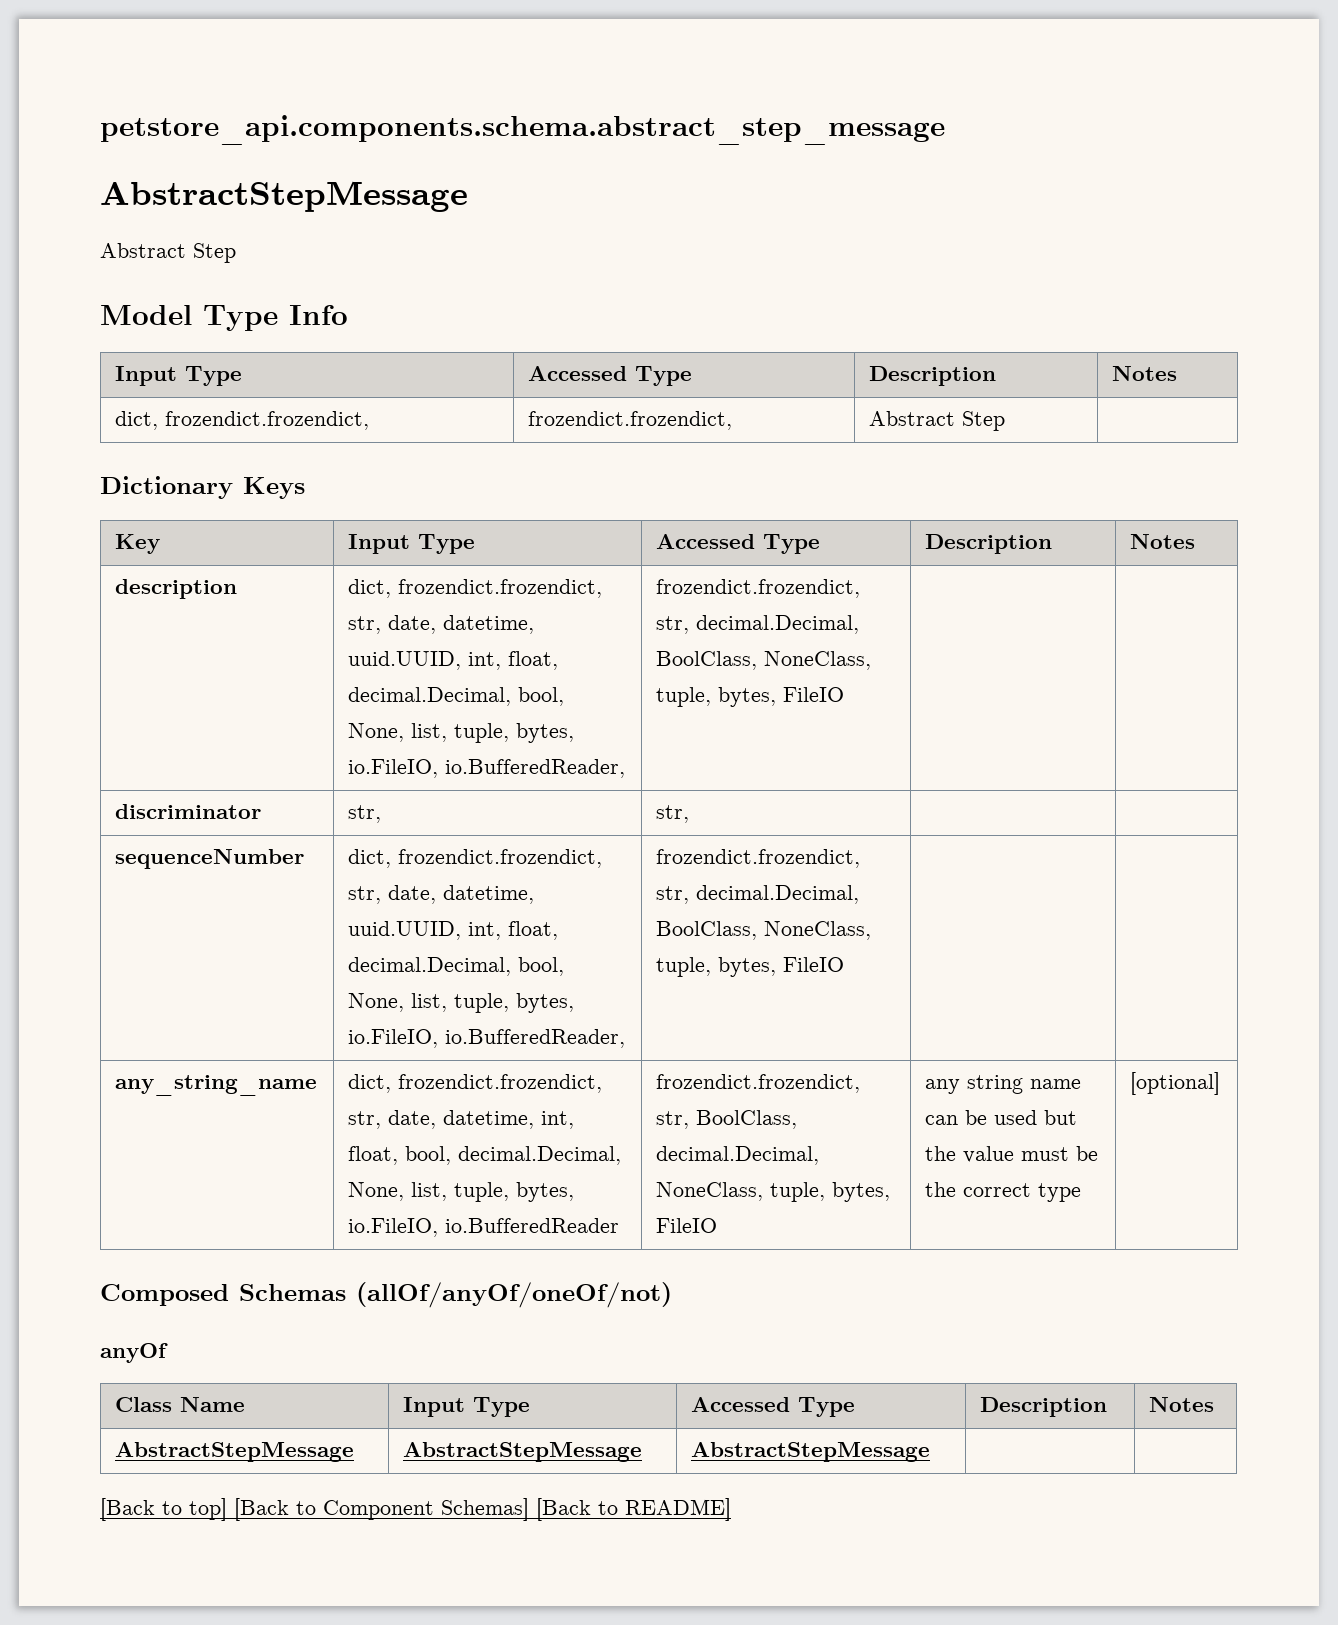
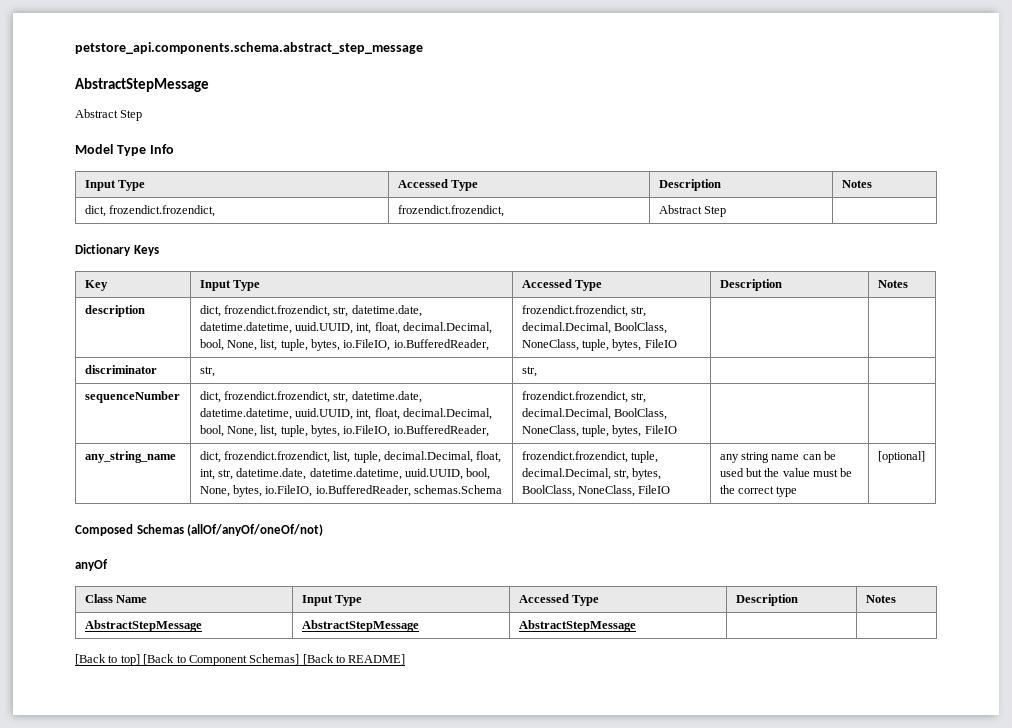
[388,615,535,634] date, datetime, -> [351,305,422,317] [199,322,292,334] datetime.date, datetime.datetime,
[388,885,535,904] date, datetime, -> [351,391,422,403] [199,408,292,420] datetime.date, datetime.datetime,
[348,1110,575,1129] [348,1146,622,1165] [348,1182,575,1202] [348,1218,620,1237] [656,1074,861,1093] [656,1110,798,1129] [656,1146,820,1165] [656,1182,891,1202] str, date, datetime, int, float, bool, decimal.Decimal, None, list, tuple, bytes, io.FileIO, io.BufferedReader | frozendict.frozendict, str, BoolClass, decimal.Decimal, NoneClass, tuple, bytes, -> [333,451,502,463] [199,468,491,480] [199,485,503,497] [521,451,658,463] [521,468,662,480] [521,485,635,497] list, tuple, decimal.Decimal, float, int, str, datetime.date, datetime.datetime, uuid.UUID, bool, None, bytes, io.FileIO, io.BufferedReader, schemas.Schema | frozendict.frozendict, tuple, decimal.Decimal, str, bytes, BoolClass, NoneClass,

